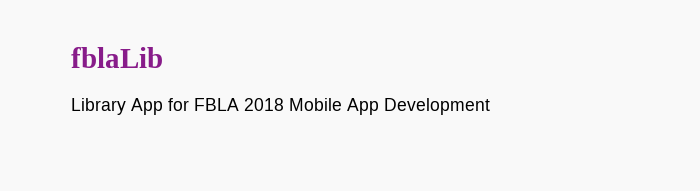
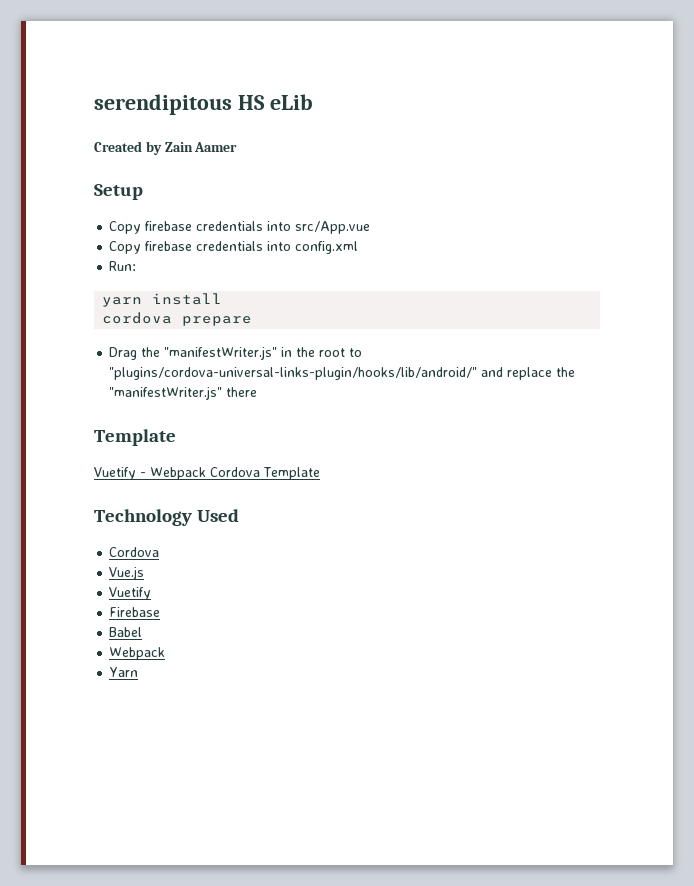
[71,47,163,68] [71,98,490,115] fblaLib // Library App for FBLA 2018 Mobile App Development -> [94,94,313,115] [94,141,238,155] [94,184,143,200] [109,221,371,234] [109,241,359,254] [109,261,137,271] [102,293,223,307] [102,312,253,326] [109,346,363,360] [109,367,576,380] [109,386,258,400] [94,429,176,446] [94,467,320,480] [94,509,240,526] [109,547,160,557] [109,566,145,580] [109,587,152,600] [109,607,161,617] [109,627,143,637] [109,647,166,660] [109,667,139,677] serendipitous HS eLib // Created by Zain Aamer // Setup // Copy firebase credentials into src/App.vue // Copy firebase credentials into config.xml // Run: // yarn install // cordova prepare // Drag the "manifestWriter.js" in the root to "plugins/cordova-universal-links-plugin/hooks/lib/android/" and replace the "manifestWriter.js" there // Template // Vuetify - Webpack Cordova Template // Technology Used // Cordova // Vue.js // Vuetify // Firebase // Babel // Webpack // Yarn

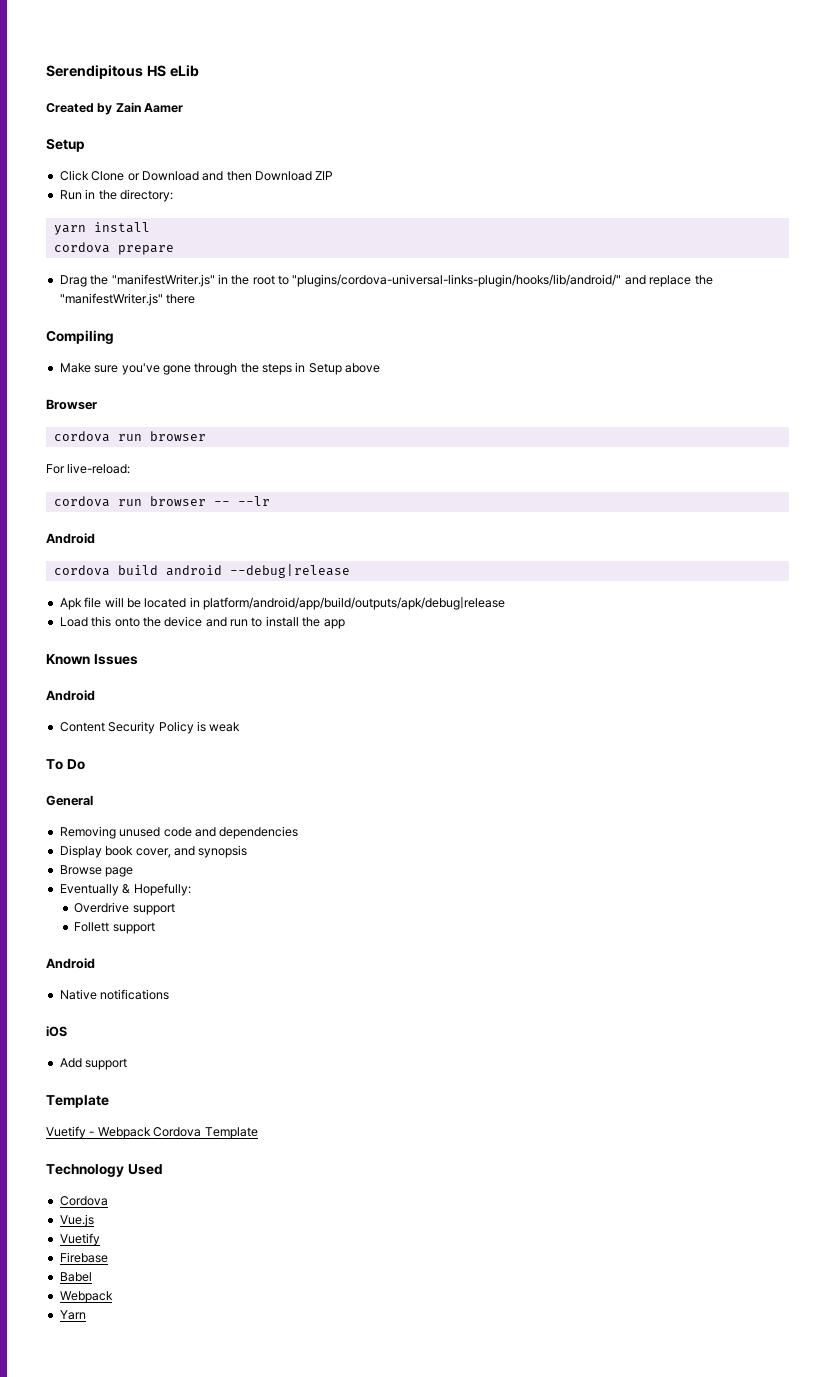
[94,94,232,115] serendipitous -> [46,65,143,79] Serendipitous
[109,221,371,234] [109,241,359,254] [109,261,137,271] Copy firebase credentials into src/App.vue // Copy firebase credentials into config.xml // Run: -> [59,170,334,181] [59,189,173,202] Click Clone or Download and then Download ZIP // Run in the directory:
(258, 392) none -> [46,330,114,344] [59,362,381,375] [46,399,97,410] [53,431,206,442] [46,463,131,474] [53,496,270,507] [46,533,95,544] [53,564,350,578] [59,596,505,610] [59,616,345,629] [46,654,138,665] [46,690,95,701] [59,721,241,734] [46,759,85,770] [46,795,93,806] [59,826,299,839] [59,845,248,858] [59,865,134,877] [59,883,191,896] [74,902,175,915] [74,922,155,934] [46,958,95,969] [59,989,170,1000] [46,1026,67,1037] [59,1058,128,1070] // Compiling // Make sure you've gone through the steps in Setup above // Browser // cordova run browser // For live-reload: // cordova run browser -- --lr // Android // cordova build android --debug|release // Apk file will be located in platform/android/app/build/outputs/apk/debug|release // Load this onto the device and run to install the app // Known Issues // Android // Content Security Policy is weak // To Do // General // Removing unused code and dependencies // Display book cover, and synopsis // Browse page // Eventually & Hopefully: // Overdrive support // Follett support // Android // Native notifications // iOS // Add support

